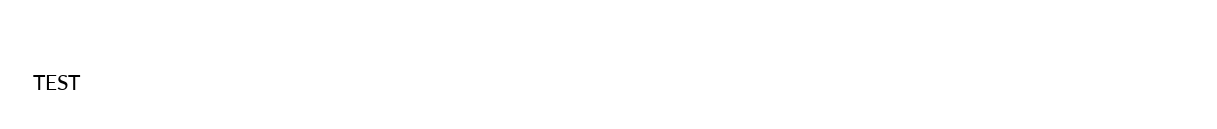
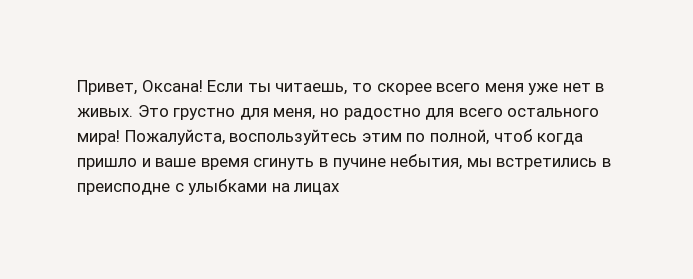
[33,75,81,90] TEST -> [77,80,605,95] [77,105,600,120] [77,129,584,145] [77,154,611,170] [77,179,341,195] Привет, Оксана! Если ты читаешь, то скорее всего меня уже нет в живых. Это грустно для меня, но радостно для всего остального мира! Пожалуйста, воспользуйтесь этим по полной, чтоб когда пришло и ваше время сгинуть в пучине небытия, мы встретились в преисподне с улыбками на лицах

